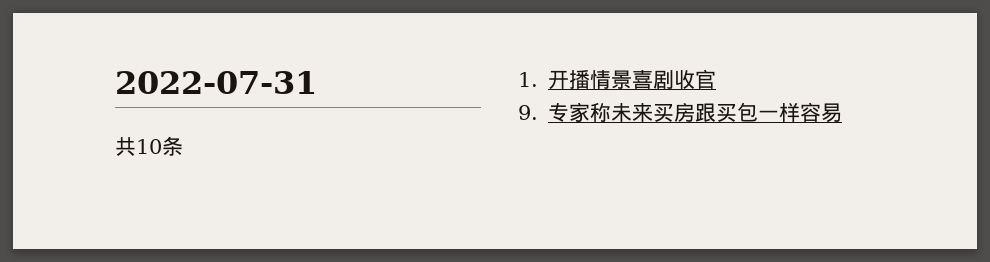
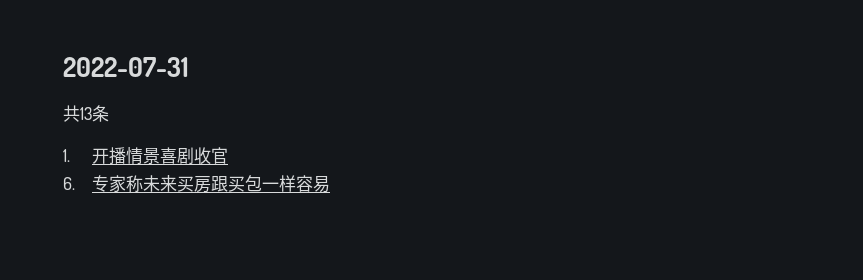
[136,139,162,154] 10 -> [80,107,92,120] 13
[518,105,538,120] 9. -> [63,177,75,190] 6.

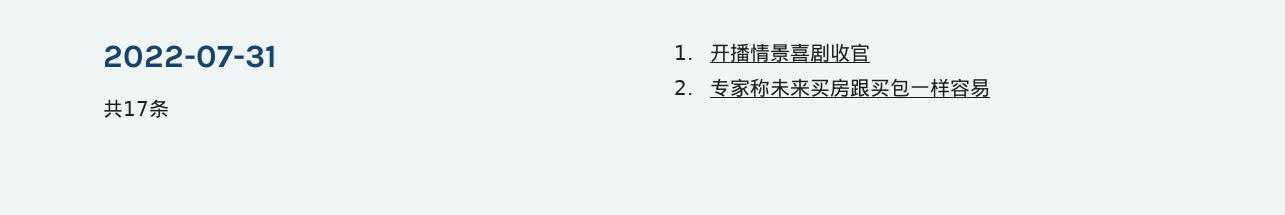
[80,107,92,120] 13 -> [123,101,149,116] 17
[63,177,75,190] 6. -> [674,80,693,95] 2.

